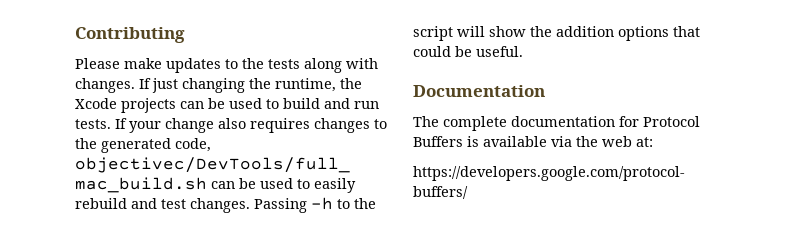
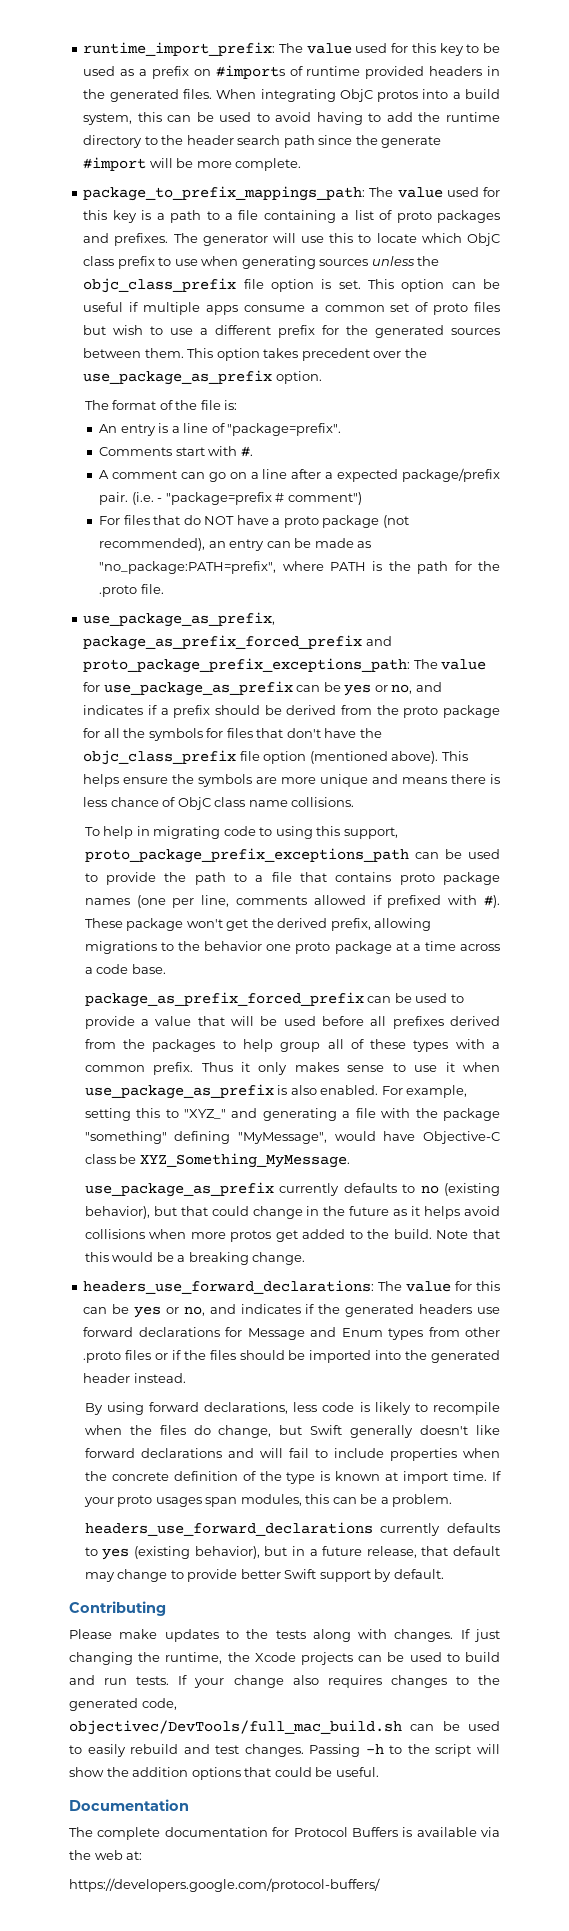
(75, 35) none -> [83,42,500,56] [83,65,500,79] [83,89,501,102] [83,112,500,125] [83,135,442,148] [83,157,302,171] [83,186,501,201] [83,210,500,223] [83,233,500,246] [83,256,440,269] [83,278,500,293] [83,302,500,315] [83,325,500,338] [83,348,427,361] [83,370,322,385] [84,400,238,410] [99,423,342,436] [99,446,253,457] [99,468,500,482] [99,492,362,505] [99,515,409,528] [99,538,372,551] [99,561,500,574] [99,584,164,597] [83,612,276,627] [83,635,392,650] [83,658,487,673] [83,681,442,696] [83,705,501,718] [83,728,382,741] [83,750,468,765] [83,774,501,787] [83,797,355,810] [84,826,398,839] [84,848,501,863] [84,872,500,885] [84,895,500,908] [84,918,432,931] [84,941,500,954] [84,964,166,974] [84,992,464,1007] [84,1016,500,1029] [84,1039,501,1052] [84,1062,500,1075] [84,1084,468,1099] [84,1108,500,1121] [84,1131,500,1144] [84,1153,350,1168] [84,1182,500,1197] [84,1206,500,1219] [84,1229,501,1242] [84,1252,306,1265] [83,1280,501,1294] [83,1304,500,1318] [83,1327,500,1340] [83,1350,500,1363] [83,1373,186,1383] [84,1402,501,1415] [84,1425,500,1438] [84,1448,500,1461] [84,1471,501,1484] [83,1494,453,1507] [84,1522,500,1536] [84,1546,500,1560] [84,1569,444,1582] runtime_import_prefix: The value used for this key to be used as a prefix on #imports of runtime provided headers in the generated files. When integrating ObjC protos into a build system, this can be used to avoid having to add the runtime directory to the header search path since the generate #import will be more complete. // package_to_prefix_mappings_path: The value used for this key is a path to a file containing a list of proto packages and prefixes. The generator will use this to locate which ObjC class prefix to use when generating sources unless the objc_class_prefix file option is set. This option can be useful if multiple apps consume a common set of proto files but wish to use a different prefix for the generated sources between them. This option takes precedent over the use_package_as_prefix option. // The format of the file is: // An entry is a line of "package=prefix". // Comments start with #. // A comment can go on a line after a expected package/prefix pair. (i.e. - "package=prefix # comment") // For files that do NOT have a proto package (not recommended), an entry can be made as "no_package:PATH=prefix", where PATH is the path for the .proto file. // use_package_as_prefix, package_as_prefix_forced_prefix and proto_package_prefix_exceptions_path: The value for use_package_as_prefix can be yes or no, and indicates if a prefix should be derived from the proto package for all the symbols for files that don't have the objc_class_prefix file option (mentioned above). This helps ensure the symbols are more unique and means there is less chance of ObjC class name collisions. // To help in migrating code to using this support, proto_package_prefix_exceptions_path can be used to provide the path to a file that contains proto package names (one per line, comments allowed if prefixed with #). These package won't get the derived prefix, allowing migrations to the behavior one proto package at a time across a code base. // package_as_prefix_forced_prefix can be used to provide a value that will be used before all prefixes derived from the packages to help group all of these types with a common prefix. Thus it only makes sense to use it when use_package_as_prefix is also enabled. For example, setting this to "XYZ_" and generating a file with the package "something" defining "MyMessage", would have Objective-C class be XYZ_Something_MyMessage. // use_package_as_prefix currently defaults to no (existing behavior), but that could change in the future as it helps avoid collisions when more protos get added to the build. Note that this would be a breaking change. // headers_use_forward_declarations: The value for this can be yes or no, and indicates if the generated headers use forward declarations for Message and Enum types from other .proto files or if the files should be imported into the generated header instead. // By using forward declarations, less code is likely to recompile when the files do change, but Swift generally doesn't like forward declarations and will fail to include properties when the concrete definition of the type is known at import time. If your proto usages span modules, this can be a problem. // headers_use_forward_declarations currently defaults to yes (existing behavior), but in a future release, that default may change to provide better Swift support by default. //

